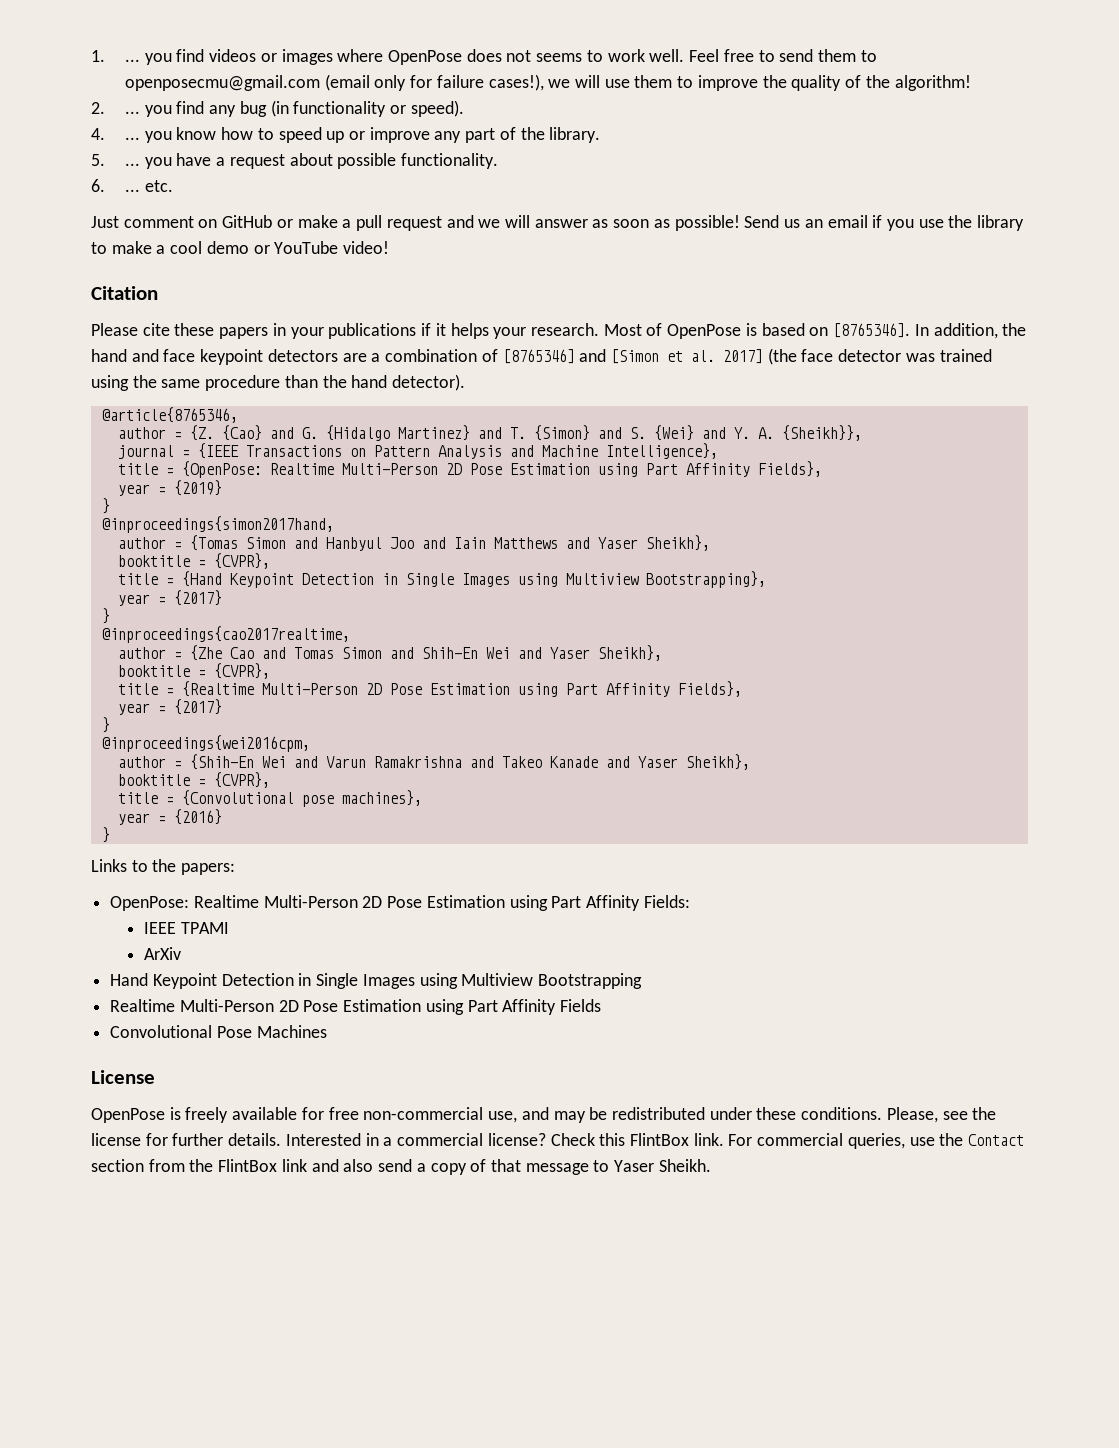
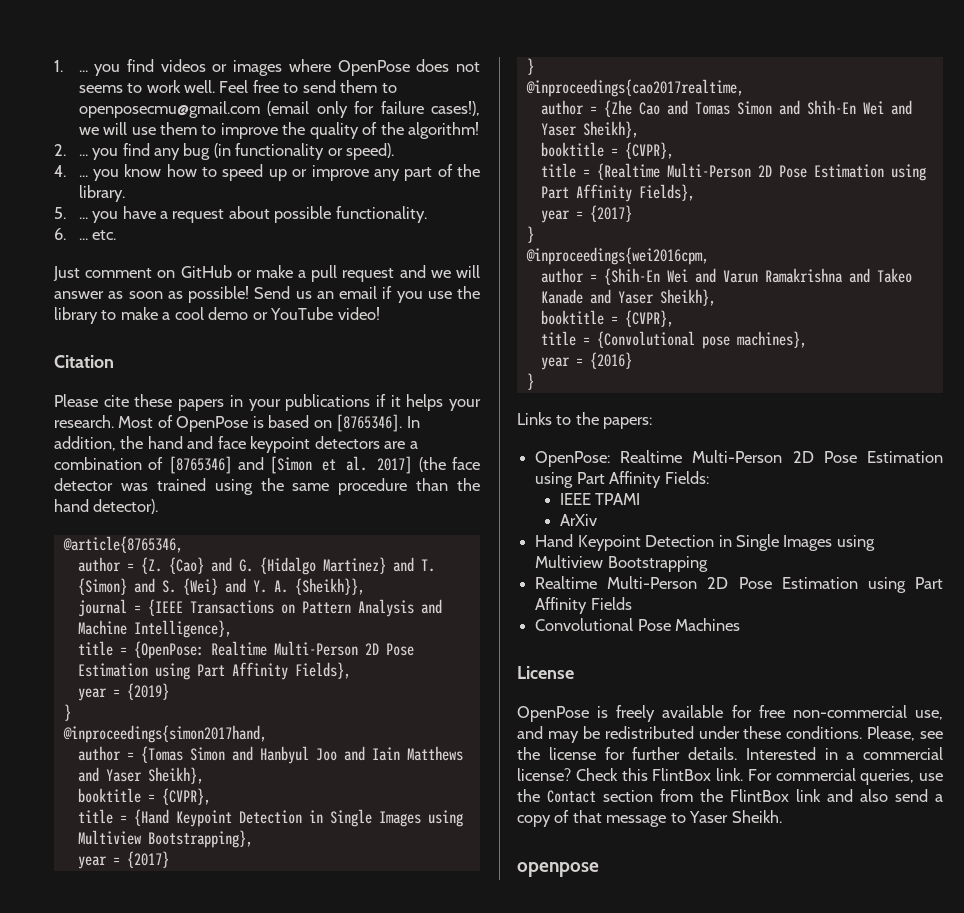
(711, 1165) none -> [517,862,599,877] // openpose

